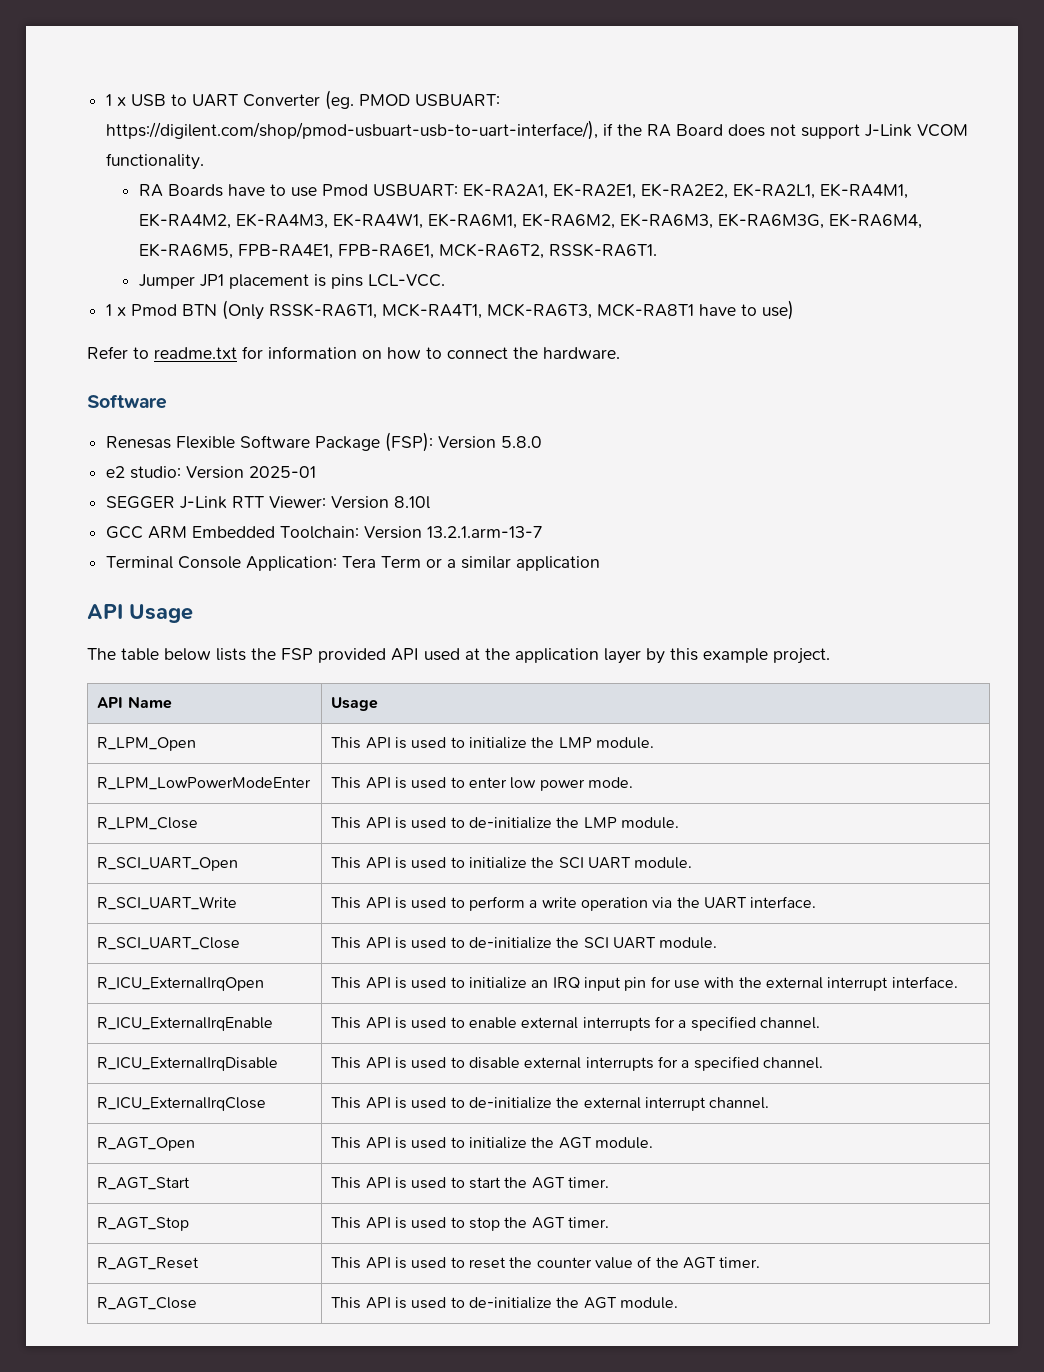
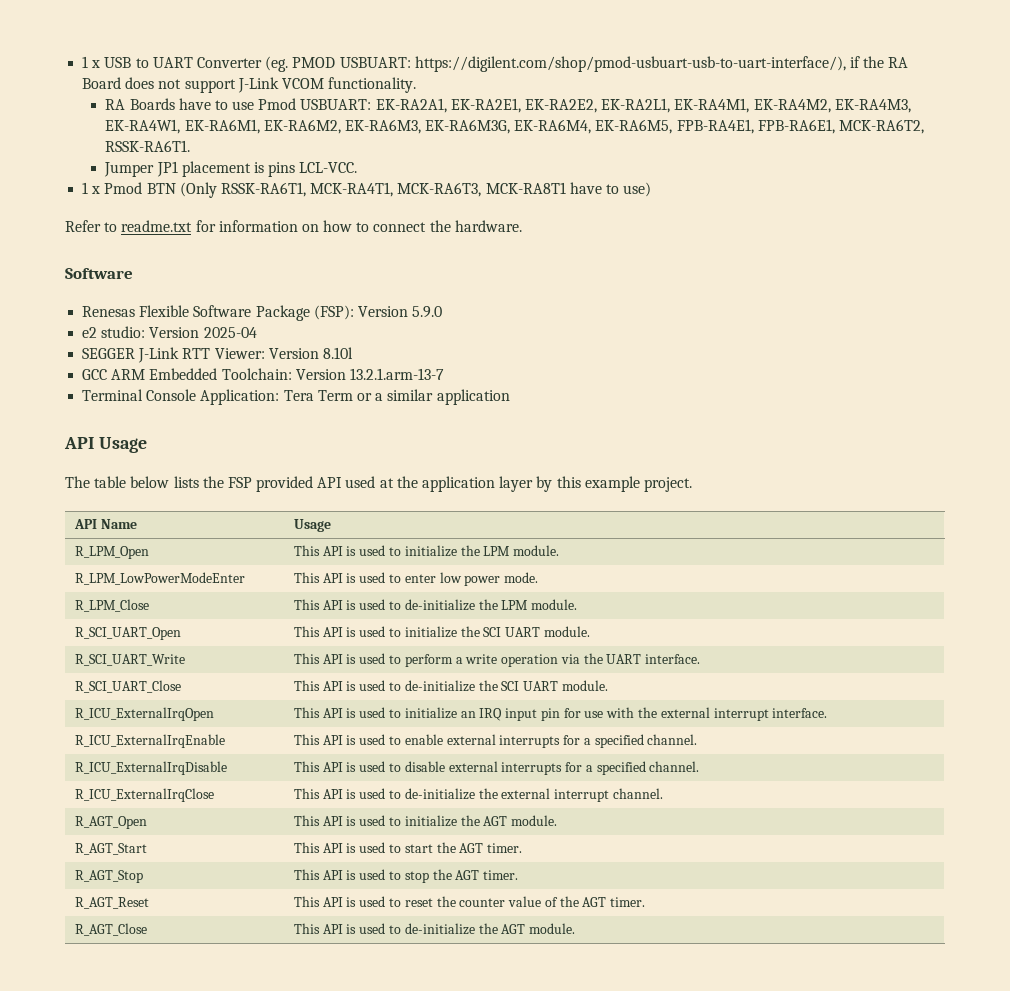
[501,436,543,448] 5.8.0 -> [412,306,443,318] 5.9.0
[249,466,317,478] 2025-01 -> [203,327,257,338] 2025-04
[558,737,592,748] LMP -> [483,546,511,556] LPM
[583,817,617,828] LMP -> [501,600,529,610] LPM

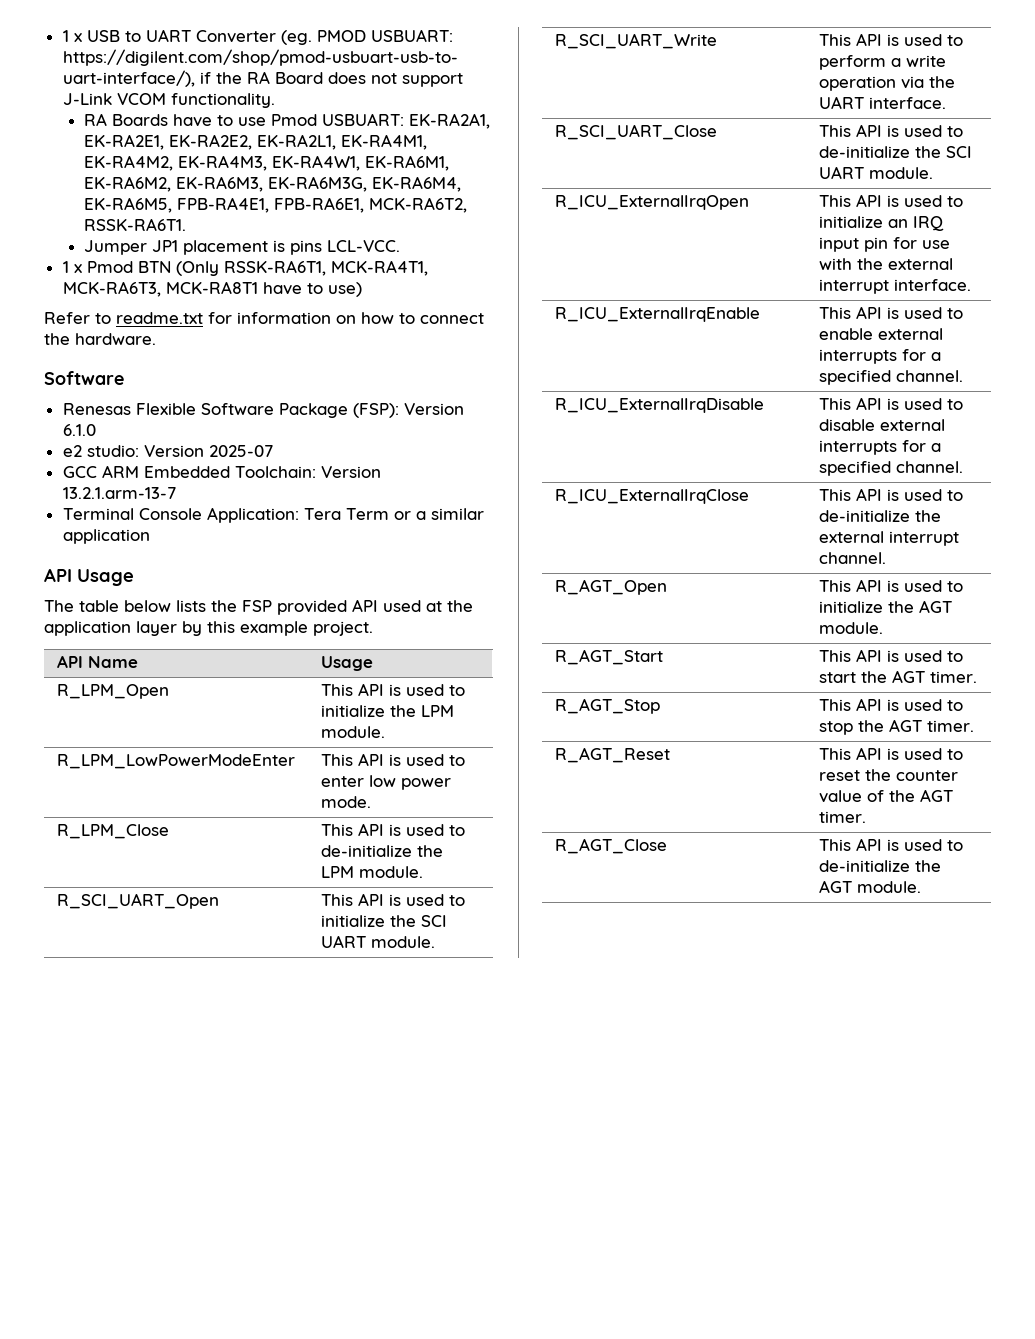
[412,306,443,318] 5.9.0 -> [62,424,96,436] 6.1.0
[203,327,257,338] [82,347,353,363] 2025-04 // SEGGER J-Link RTT Viewer: Version 8.10l -> [208,445,273,457] 2025-07

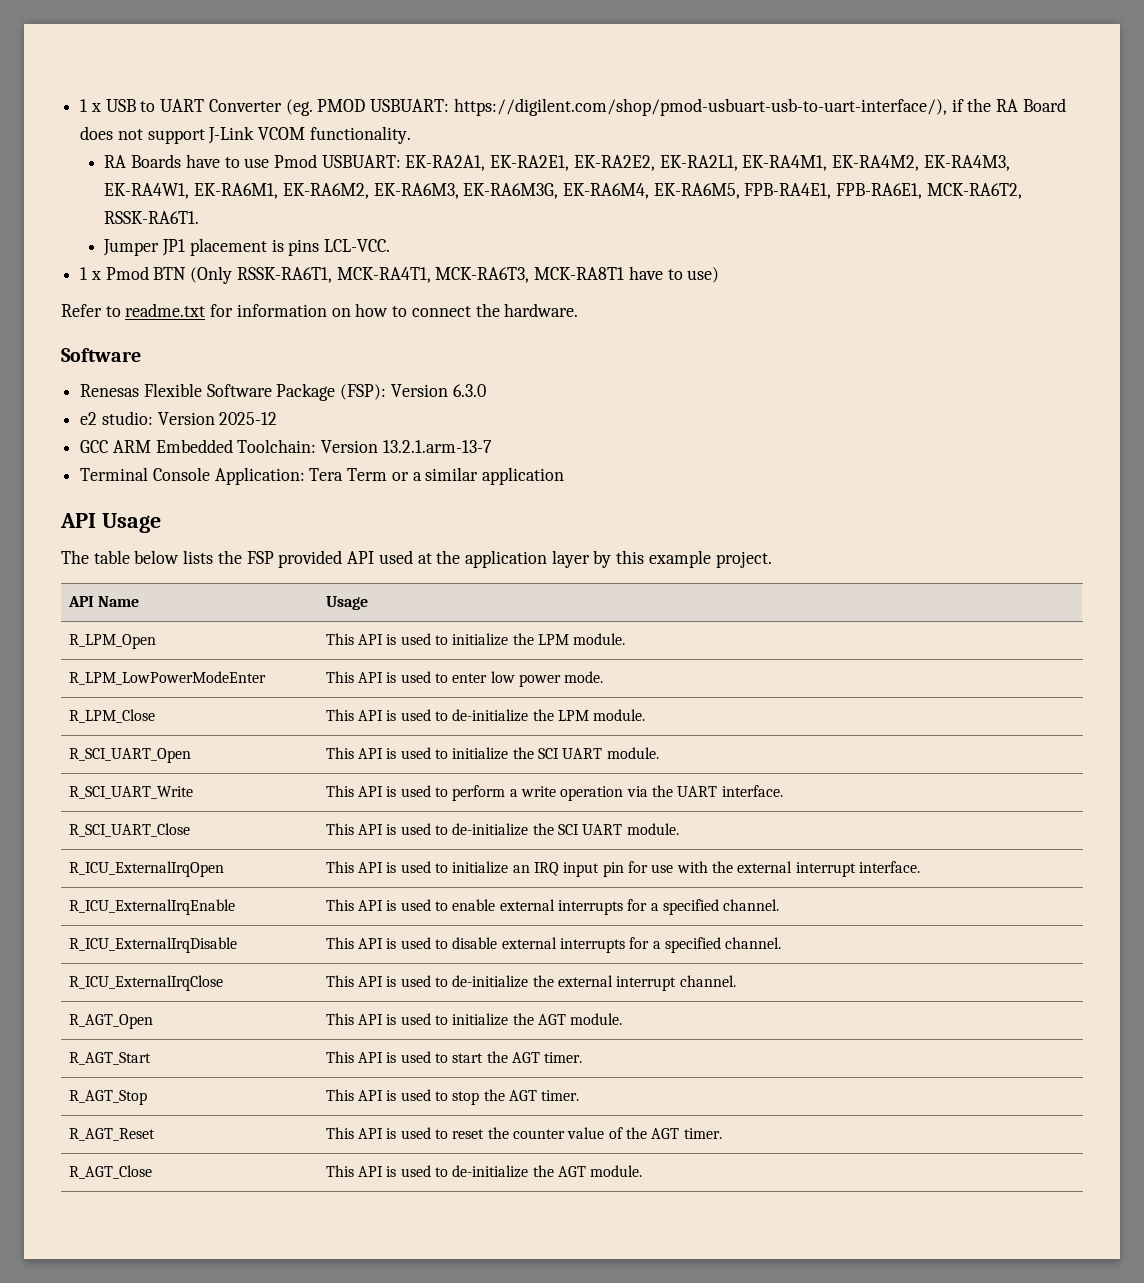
[62,424,96,436] 6.1.0 -> [452,384,486,397] 6.3.0
[208,445,273,457] 2025-07 -> [219,412,278,425] 2025-12

